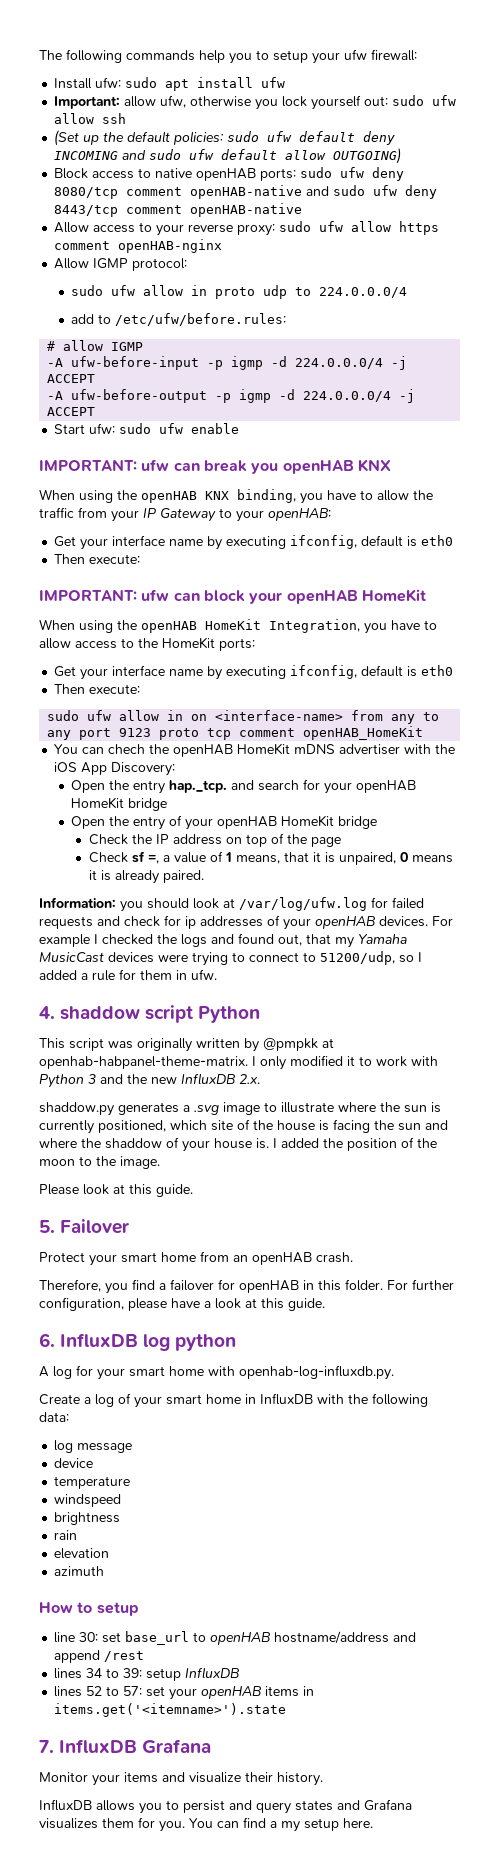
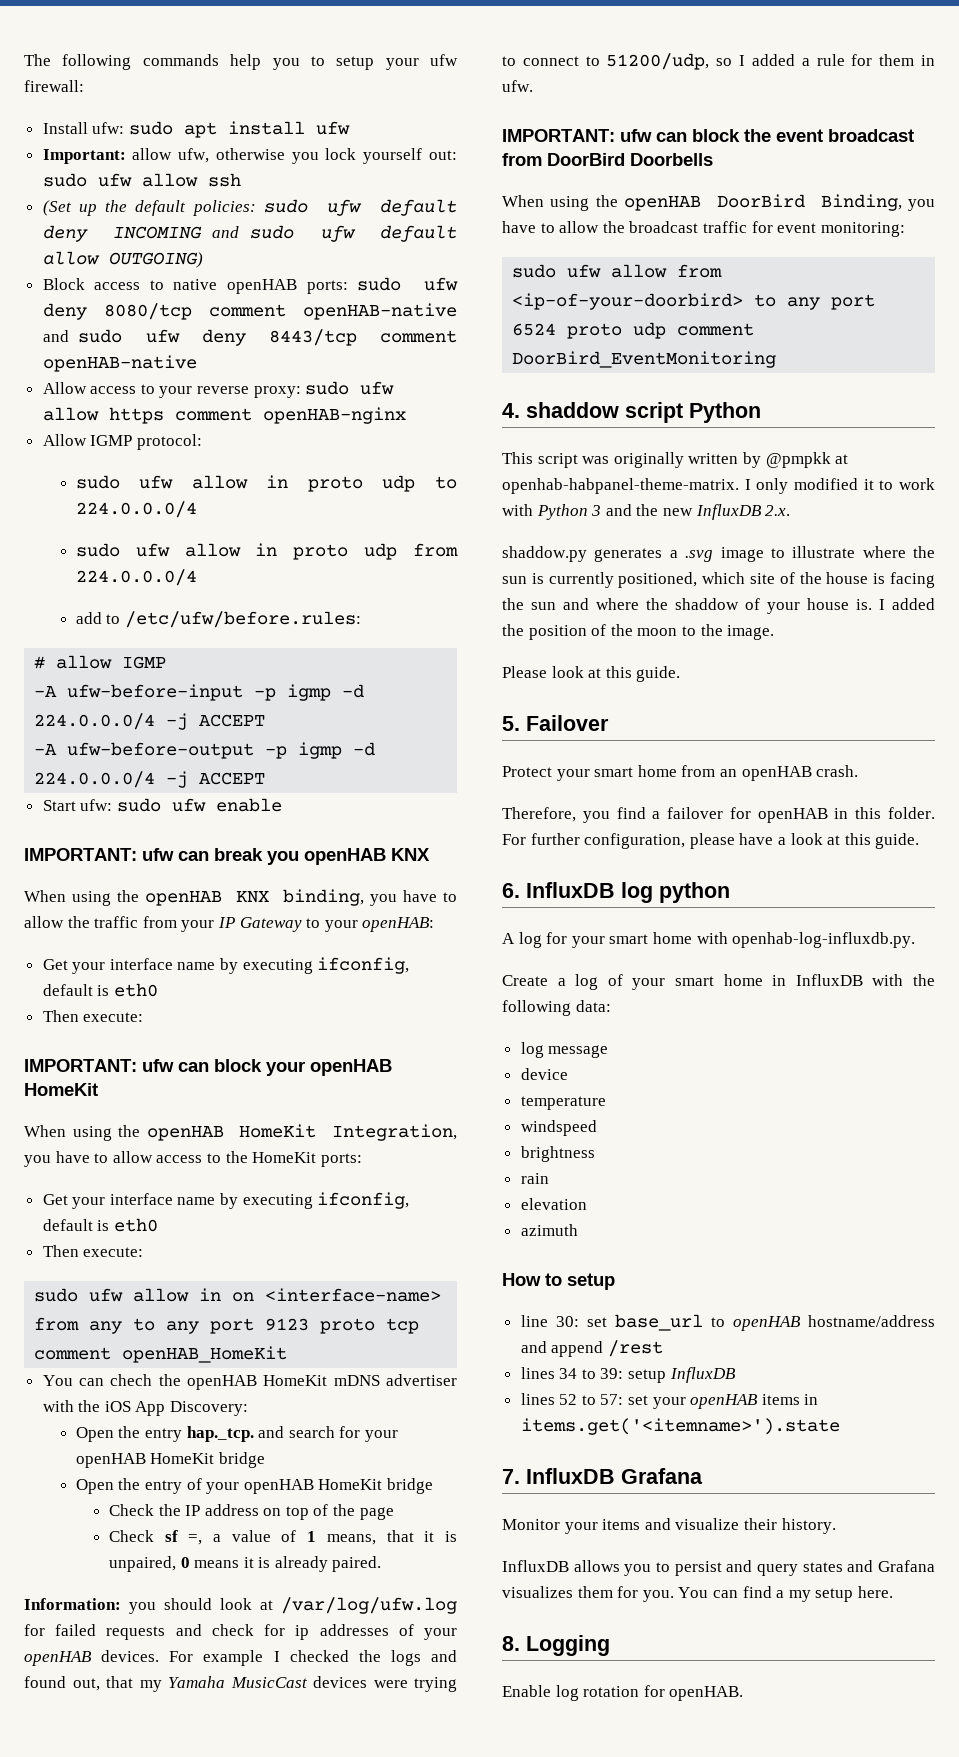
(408, 292) none -> [75,543,458,560] [75,569,197,586] // sudo ufw allow in proto udp from 224.0.0.0/4
(217, 974) none -> [502,129,914,142] [502,153,713,166] [502,194,935,211] [502,221,905,237] [512,264,723,278] [512,293,876,310] [512,322,755,339] [512,351,777,368] // IMPORTANT: ufw can block the event broadcast from DoorBird Doorbells // When using the openHAB DoorBird Binding, you have to allow the broadcast traffic for event monitoring: // sudo ufw allow from <ip-of-your-doorbird> to any port 6524 proto udp comment DoorBird_EventMonitoring
(373, 1823) none -> [502,1635,610,1656] [502,1685,744,1701] // 8. Logging // Enable log rotation for openHAB.

